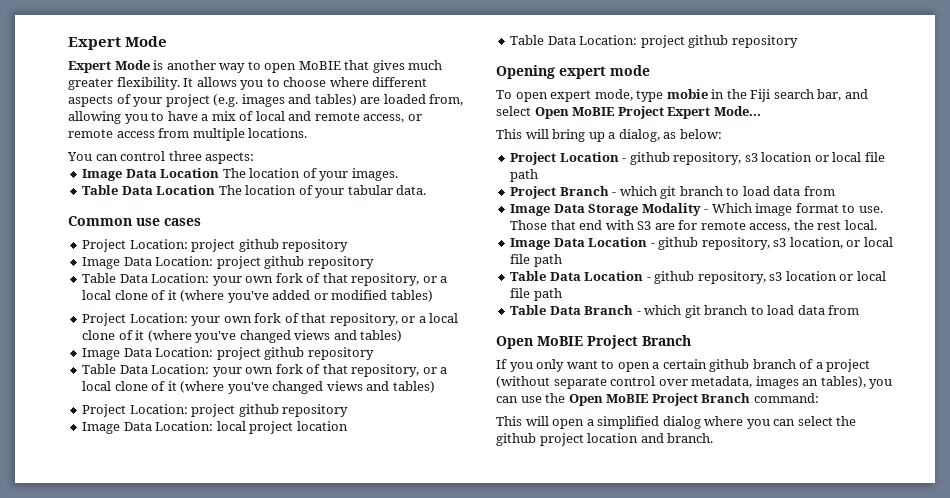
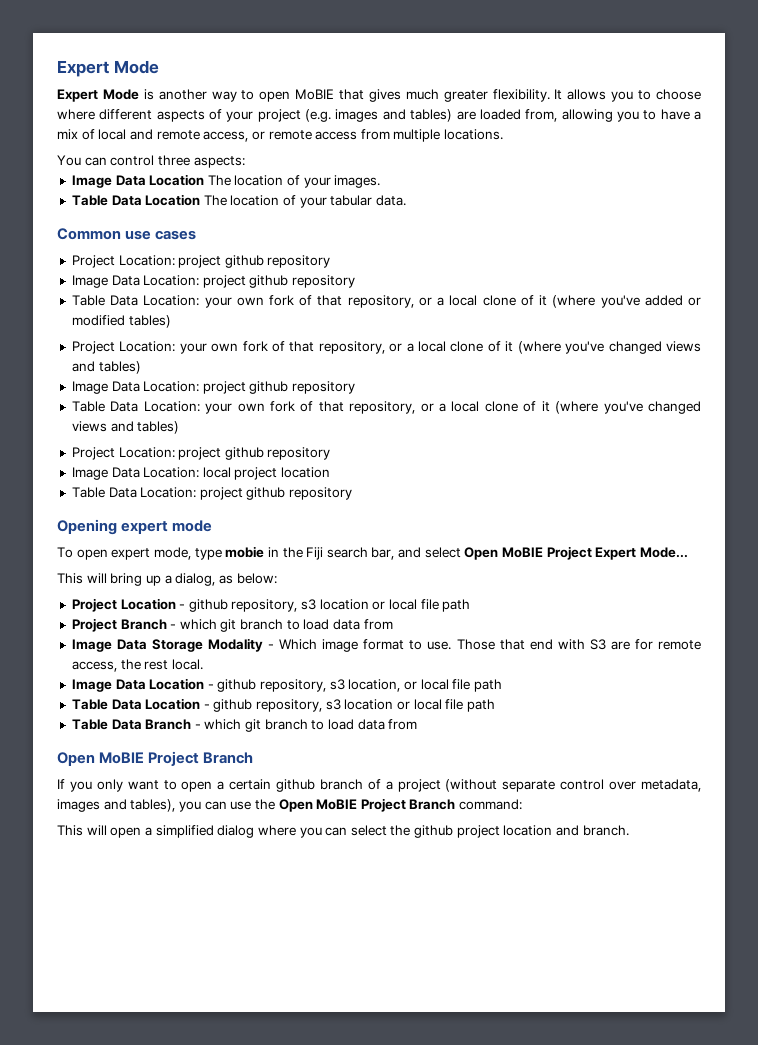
[802,379,819,386] an -> [103,799,127,810] and

